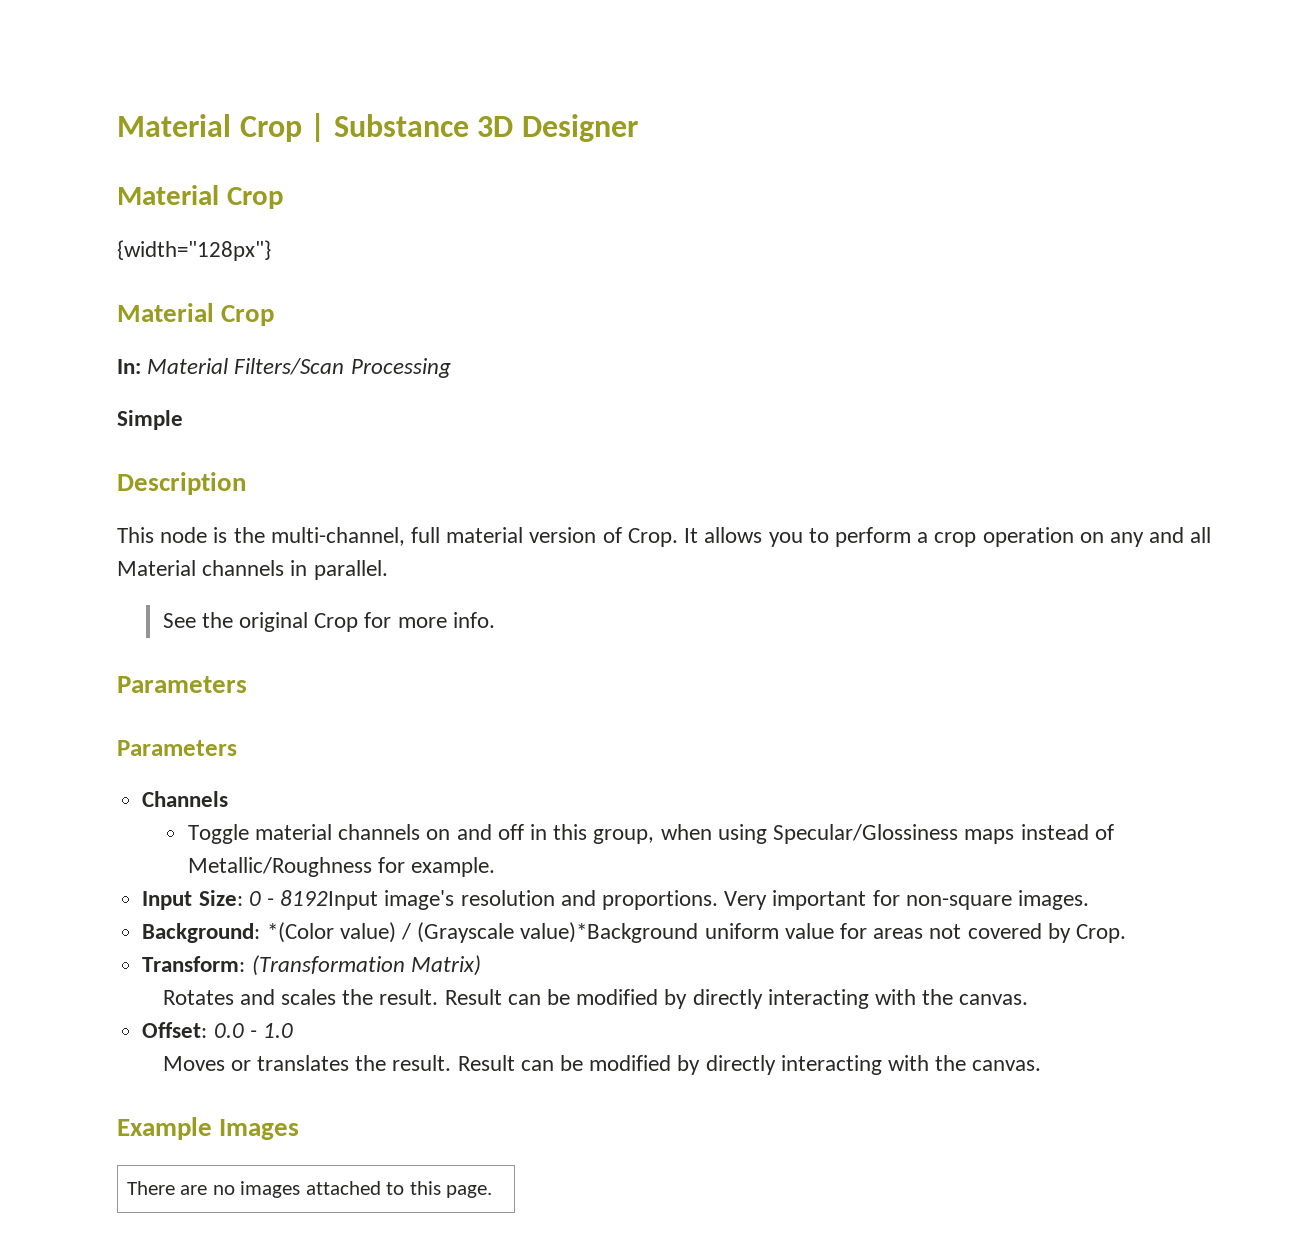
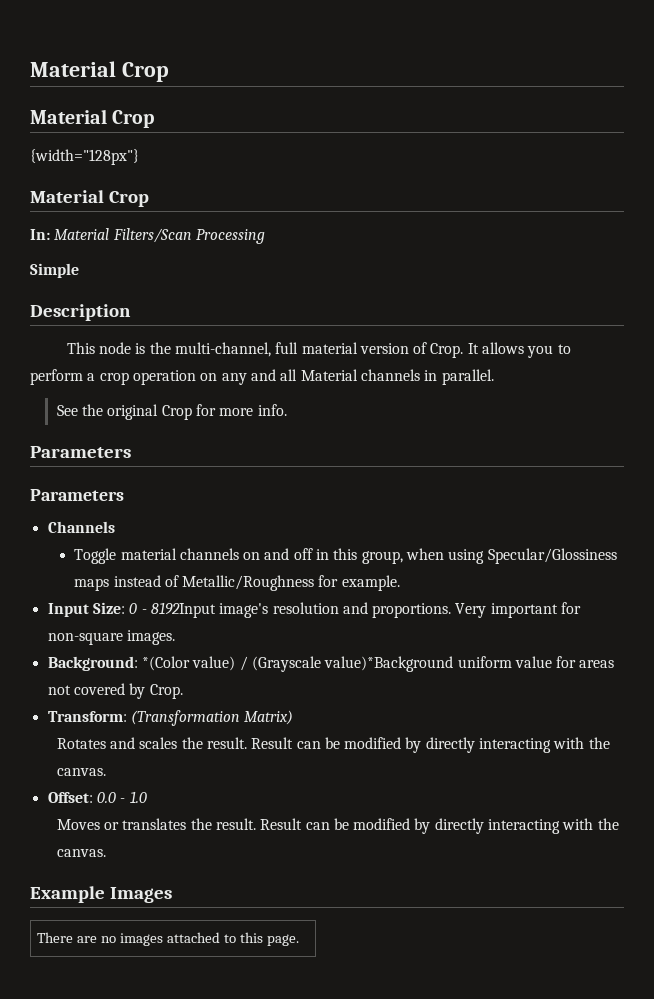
[117,113,638,142] Material Crop | Substance 3D Designer -> [30,61,169,82] Material Crop

